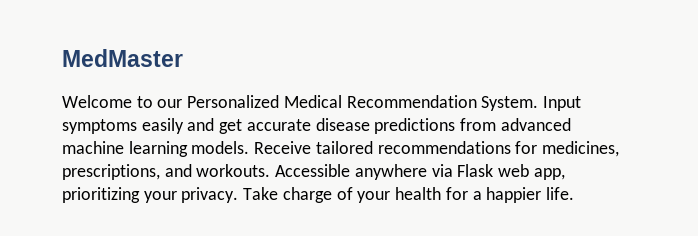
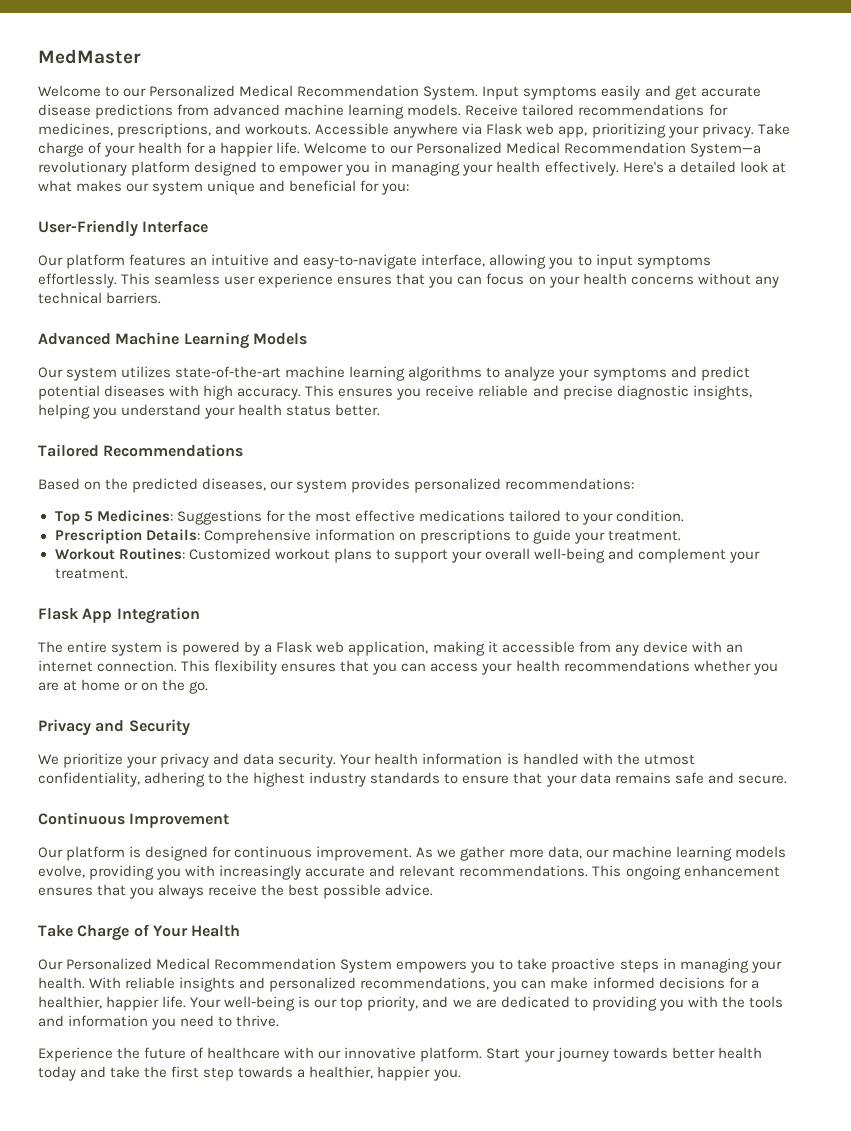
(574, 193) none -> [304,142,761,157] [38,161,786,176] [38,180,410,195] [38,220,209,237] [38,254,711,269] [38,273,779,288] [38,292,162,304] [38,332,307,349] [38,366,750,381] [38,385,752,400] [38,404,381,419] [38,444,244,457] [38,478,635,493] [54,510,685,525] [54,529,681,544] [54,548,761,563] [54,568,128,579] [38,607,200,624] [38,641,743,656] [38,660,778,675] [38,679,209,694] [38,719,190,736] [38,753,695,768] [38,772,787,787] [38,812,230,828] [38,846,786,861] [38,865,780,880] [38,884,434,899] [38,924,241,941] [38,958,782,973] [38,977,759,992] [38,996,783,1011] [38,1015,280,1030] [38,1047,762,1062] [38,1066,461,1081] Welcome to our Personalized Medical Recommendation System—a revolutionary platform designed to empower you in managing your health effectively. Here's a detailed look at what makes our system unique and beneficial for you: // User-Friendly Interface // Our platform features an intuitive and easy-to-navigate interface, allowing you to input symptoms effortlessly. This seamless user experience ensures that you can focus on your health concerns without any technical barriers. // Advanced Machine Learning Models // Our system utilizes state-of-the-art machine learning algorithms to analyze your symptoms and predict potential diseases with high accuracy. This ensures you receive reliable and precise diagnostic insights, helping you understand your health status better. // Tailored Recommendations // Based on the predicted diseases, our system provides personalized recommendations: // Top 5 Medicines: Suggestions for the most effective medications tailored to your condition. // Prescription Details: Comprehensive information on prescriptions to guide your treatment. // Workout Routines: Customized workout plans to support your overall well-being and complement your treatment. // Flask App Integration // The entire system is powered by a Flask web application, making it accessible from any device with an internet connection. This flexibility ensures that you can access your health recommendations whether you are at home or on the go. // Privacy and Security // We prioritize your privacy and data security. Your health information is handled with the utmost confidentiality, adhering to the highest industry standards to ensure that your data remains safe and secure. // Continuous Improvement // Our platform is designed for continuous improvement. As we gather more data, our machine learning models evolve, providing you with increasingly accurate and relevant recommendations. This ongoing enhancement ensures that you always receive the best possible advice. // Take Charge of Your Health // Our Personalized Medical Recommendation System empowers you to take proactive steps in managing your health. With reliable insights and personalized recommendations, you can make informed decisions for a healthier, happier life. Your well-being is our top priority, and we are dedicated to providing you with the tools and information you need to thrive. // Experience the future of healthcare with our innovative platform. Start your journey towards better health today and take the first step towards a healthier, happier you.

